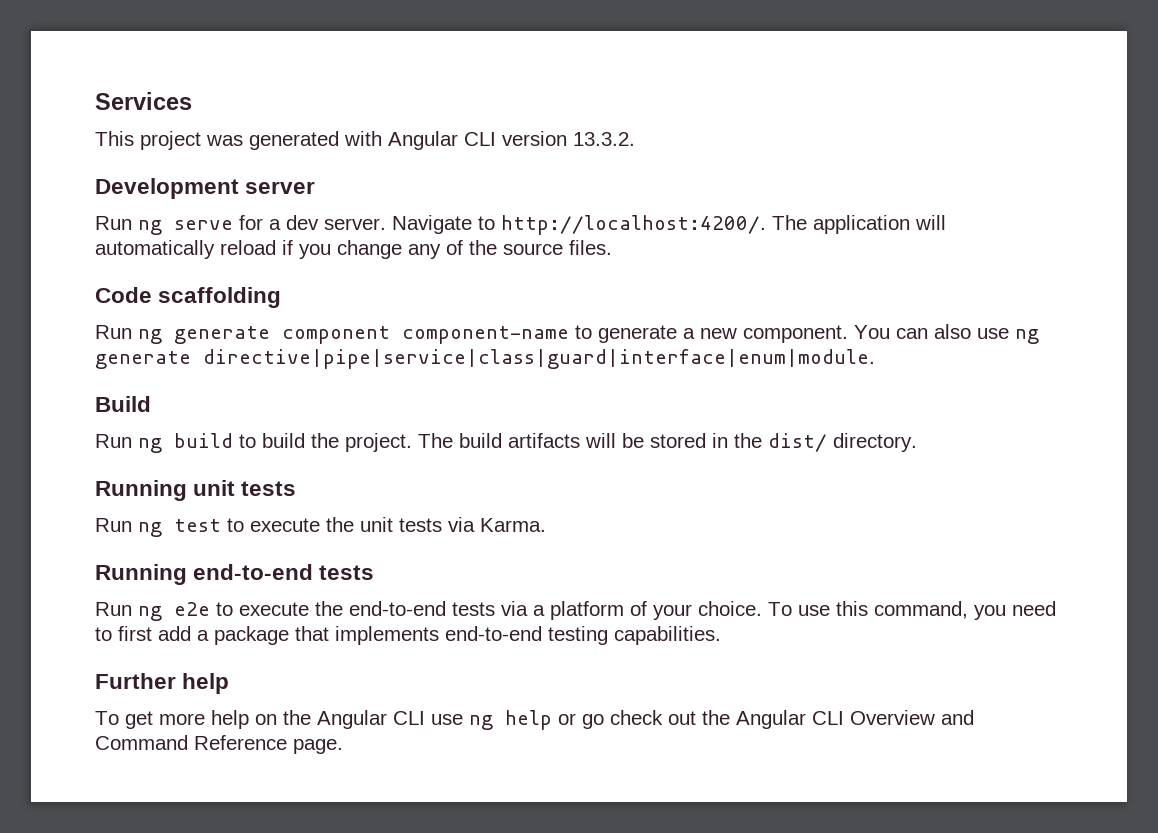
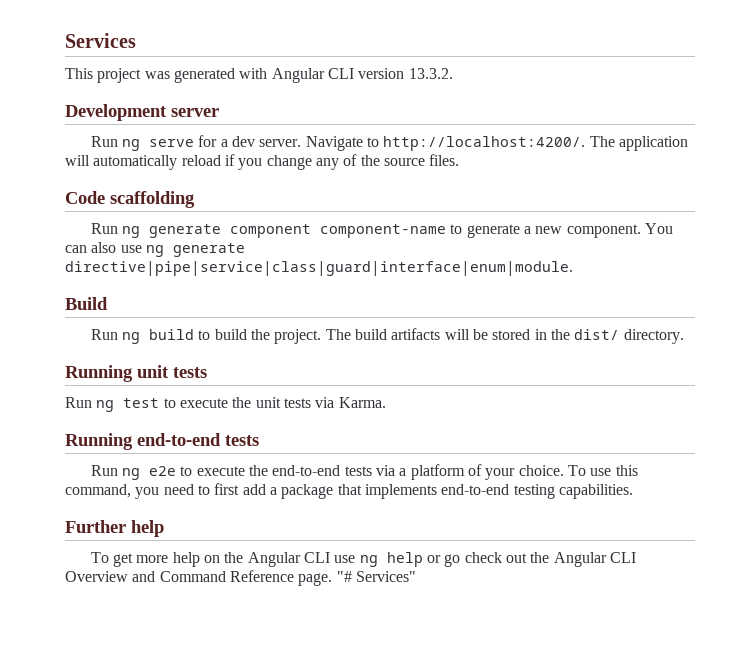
(343, 746) none -> [336,571,416,582] "# Services"

